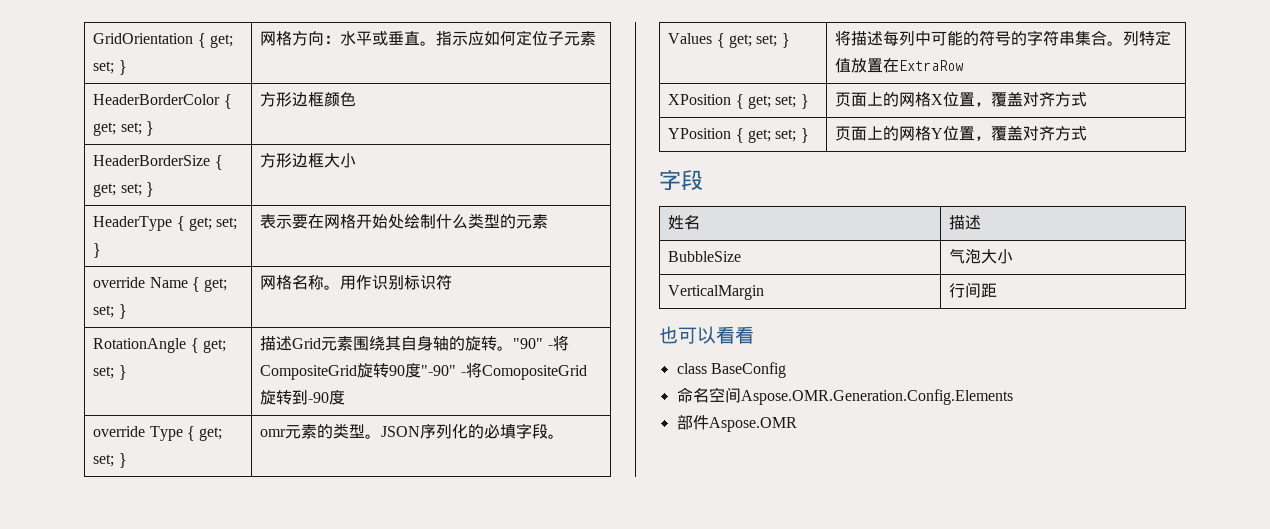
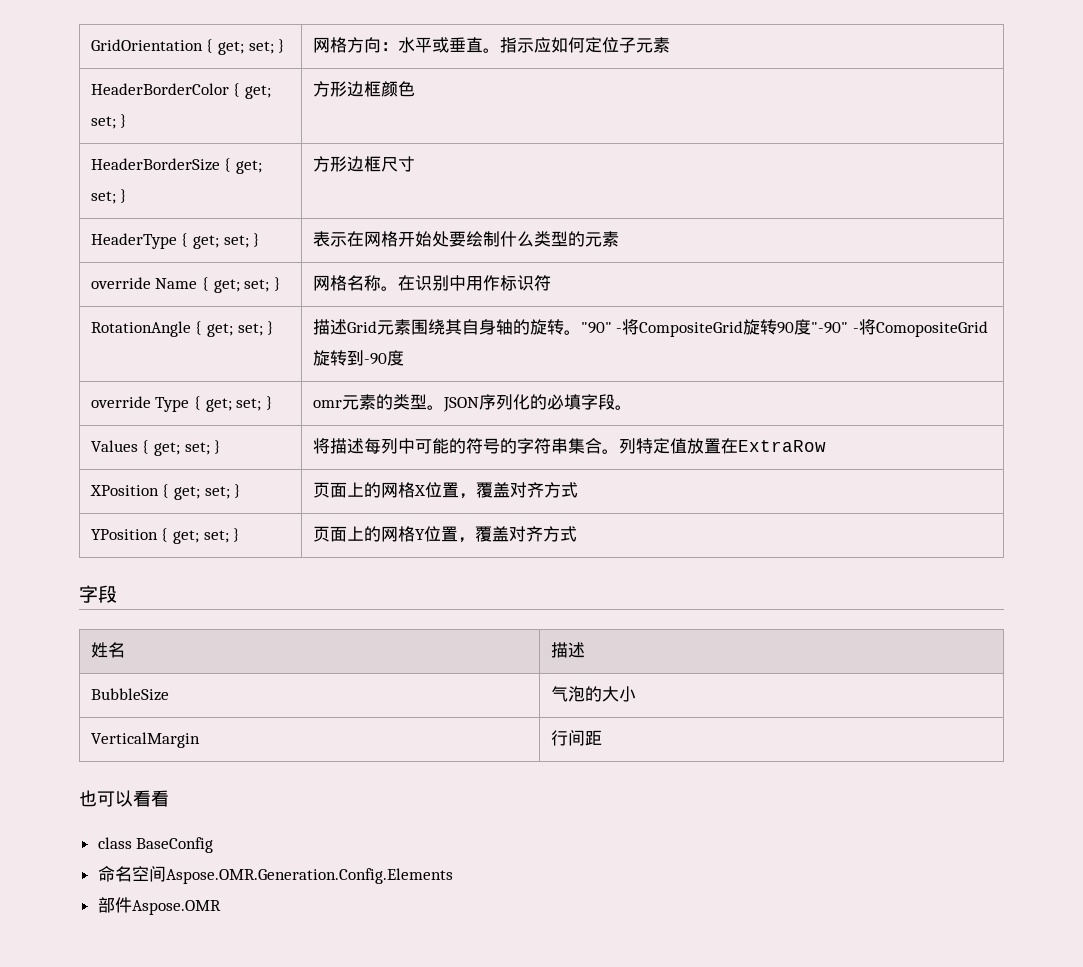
[324,153,357,168] 大小 -> [380,156,415,172] 尺寸
[292,214,309,229] 要 -> (347, 239) none
(405, 221) none -> [448,231,466,247] 要
[340,275,405,290] 用作识别 -> [397,275,500,291] 在识别中用作
(982, 256) none -> [584,686,602,702] 的

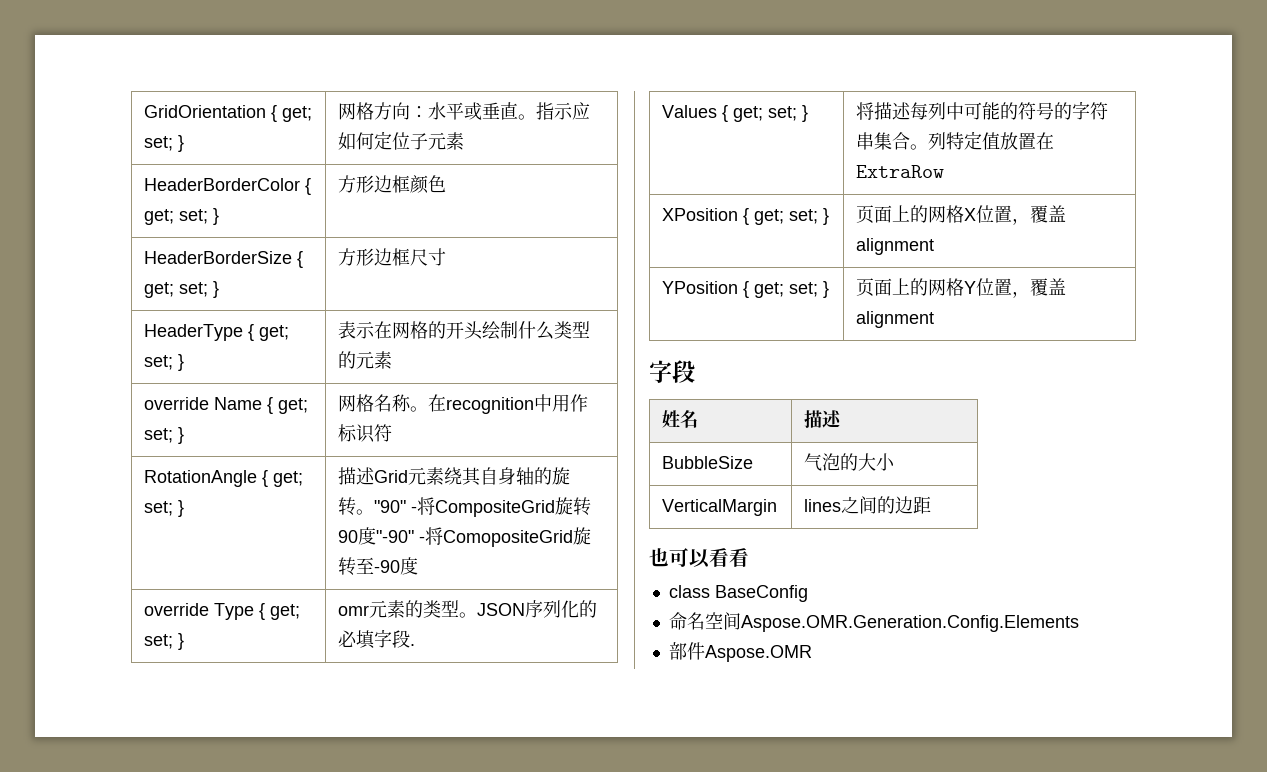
[397,231,466,247] 开始处要 -> [428,321,484,340] 的开头
[414,275,449,291] 识别 -> [446,397,535,414] recognition
[410,319,428,335] 围 -> (445, 476) none
[346,350,364,366] 到 -> [356,557,375,574] 至
[614,405,632,410] 。 -> [410,644,416,646] .
[509,482,578,498] 对齐方式 -> [856,238,935,255] alignment
[508,526,577,542] 对齐方式 -> [856,311,935,328] alignment
[550,730,585,746] 行间 -> [804,496,914,514] lines之间的边

